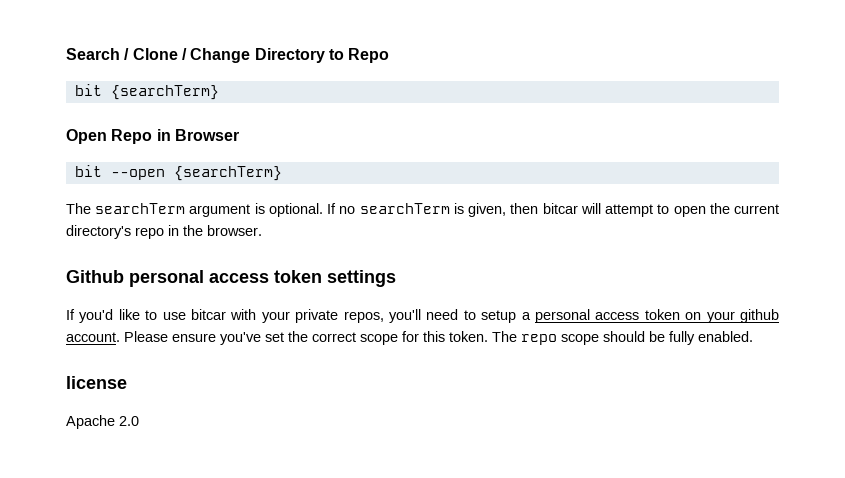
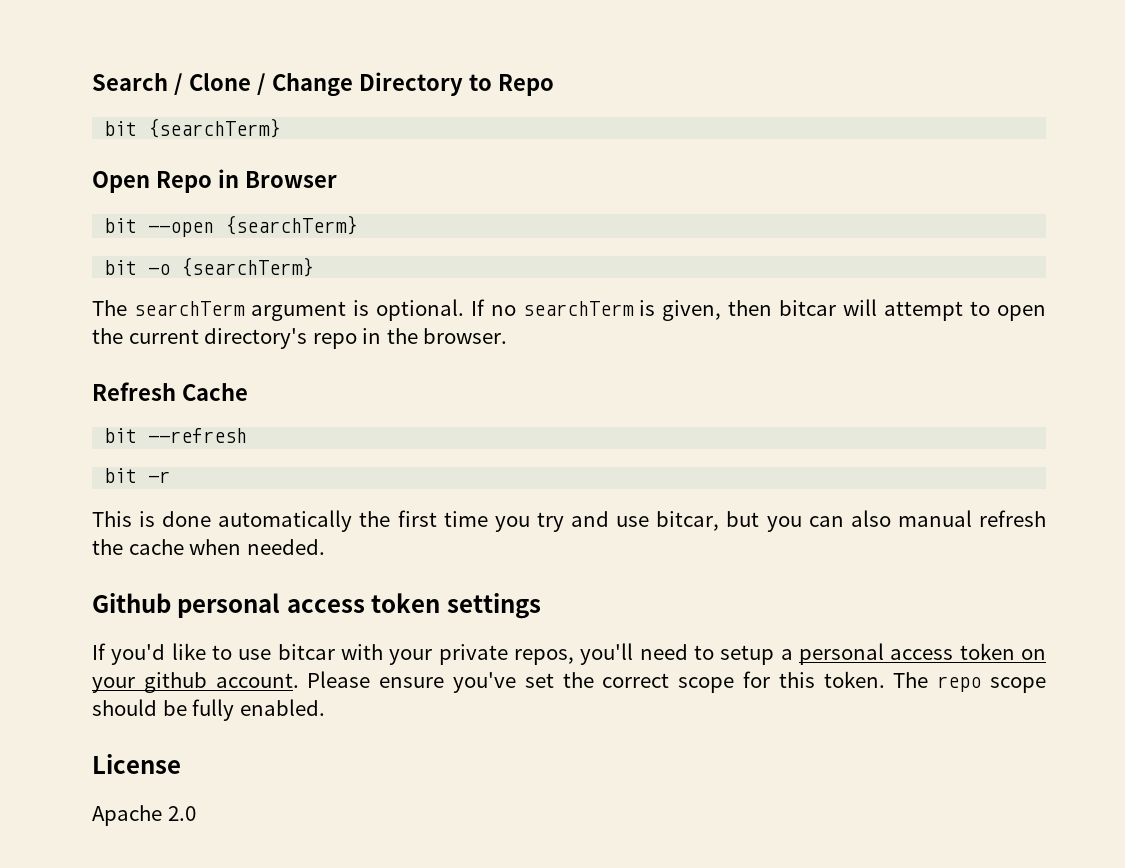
(282, 173) none -> [104,257,314,277] // bit -o {searchTerm}
(262, 230) none -> [92,382,248,401] [104,428,248,443] [104,468,171,483] [92,510,1046,532] [92,539,325,555] // Refresh Cache // bit --refresh // bit -r // This is done automatically the first time you try and use bitcar, but you can also manual refresh the cache when needed.
[66,376,127,389] license -> [92,754,181,774] License

